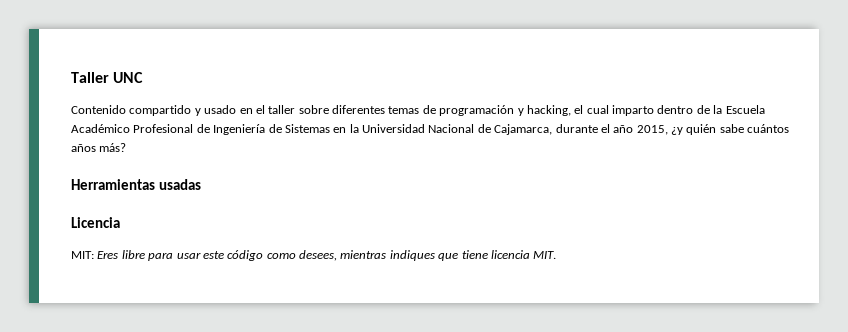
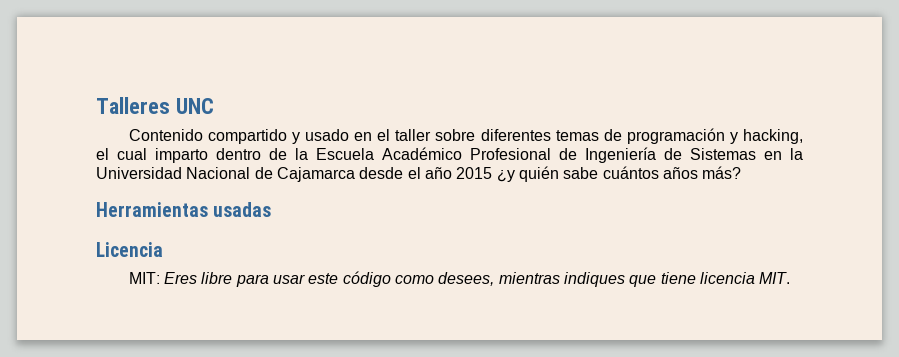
[71,72,109,83] Taller -> [96,97,170,114] Talleres
[494,124,598,135] Cajamarca, durante -> [276,167,404,182] Cajamarca desde
[636,125,668,135] 2015, -> [456,167,493,179] 2015

